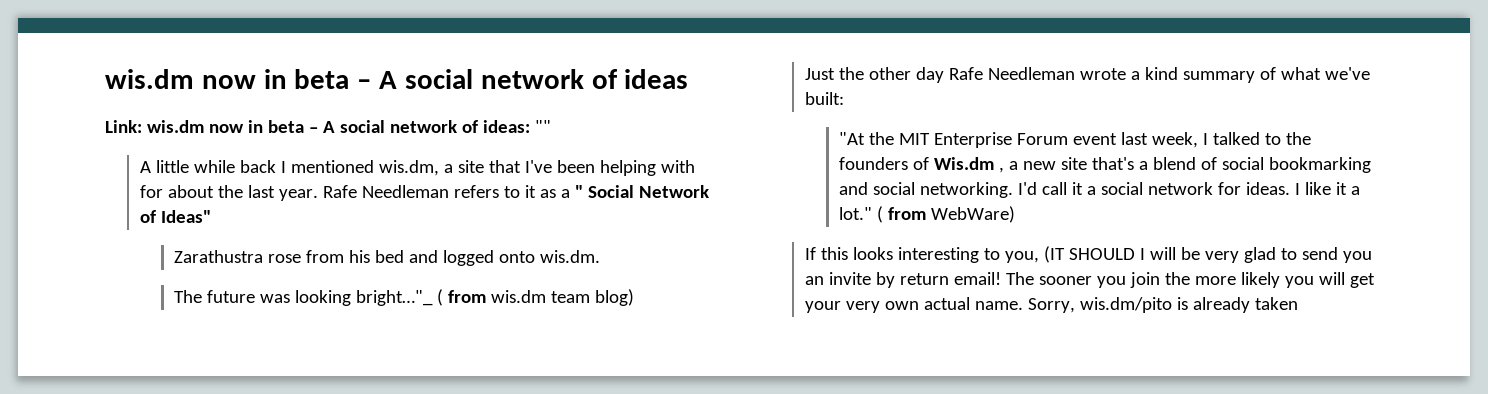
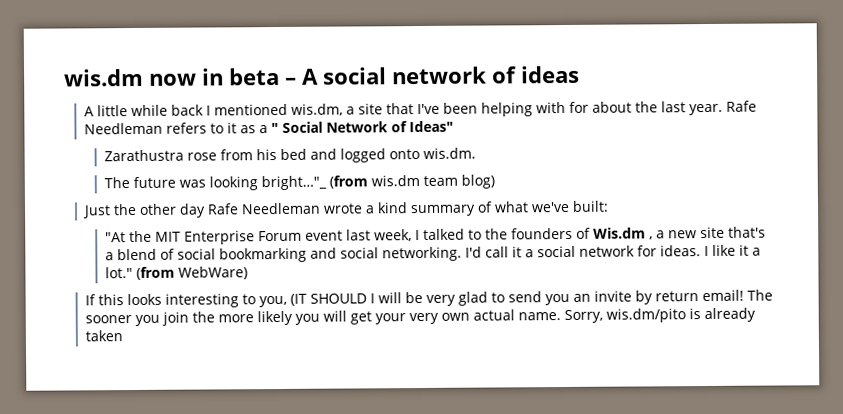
[105,120,551,133] // Link: wis.dm now in beta – A social network of ideas: "" -> (580, 74) none
[437,289,487,306] ( from -> [328,175,368,189] (from
[877,206,927,223] ( from -> [135,266,175,280] (from

